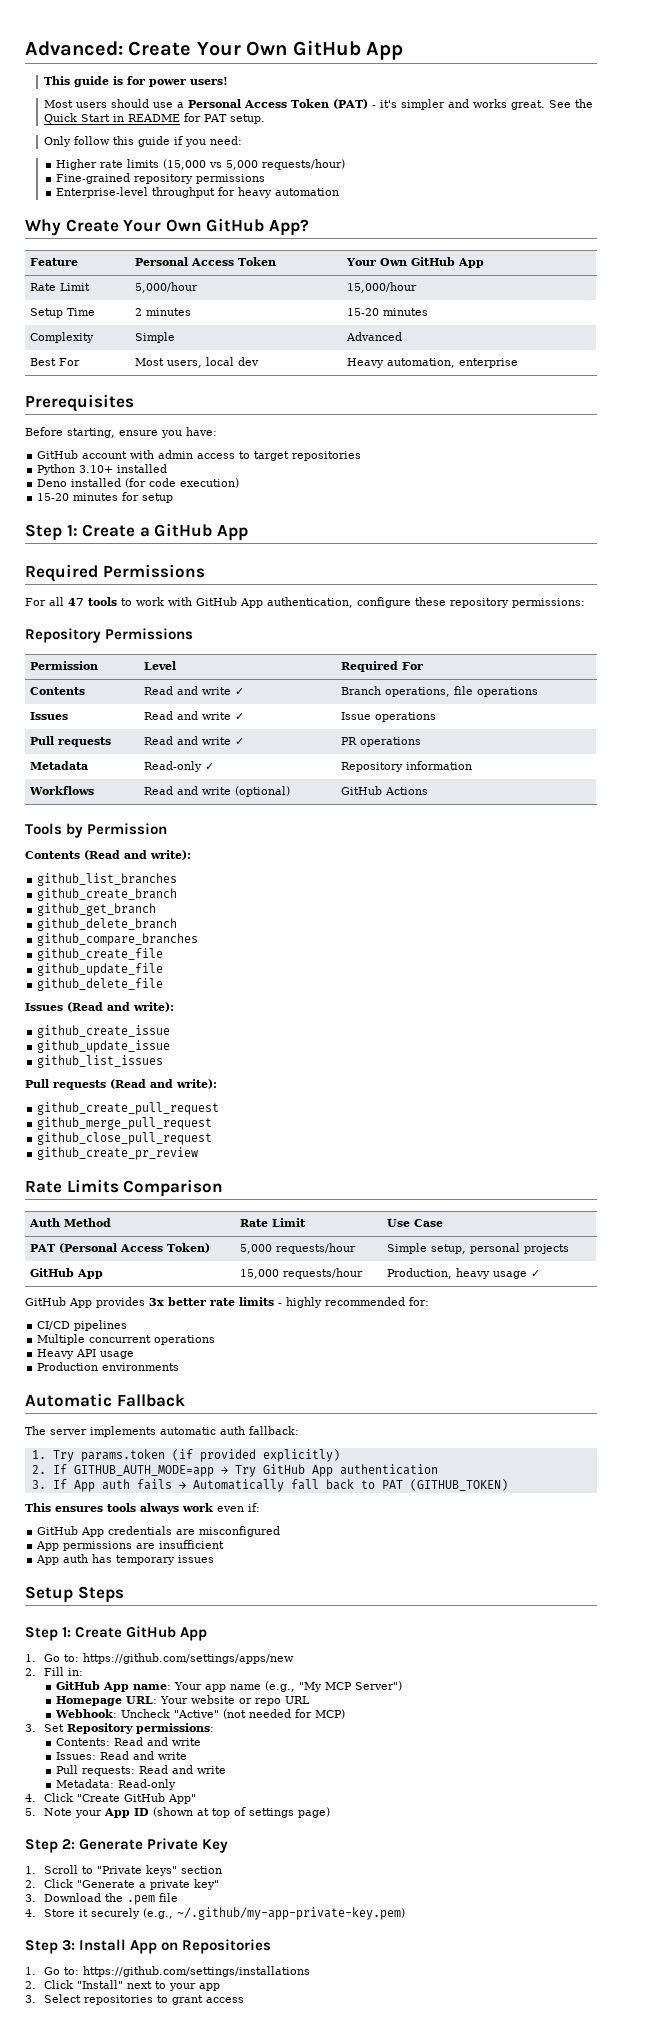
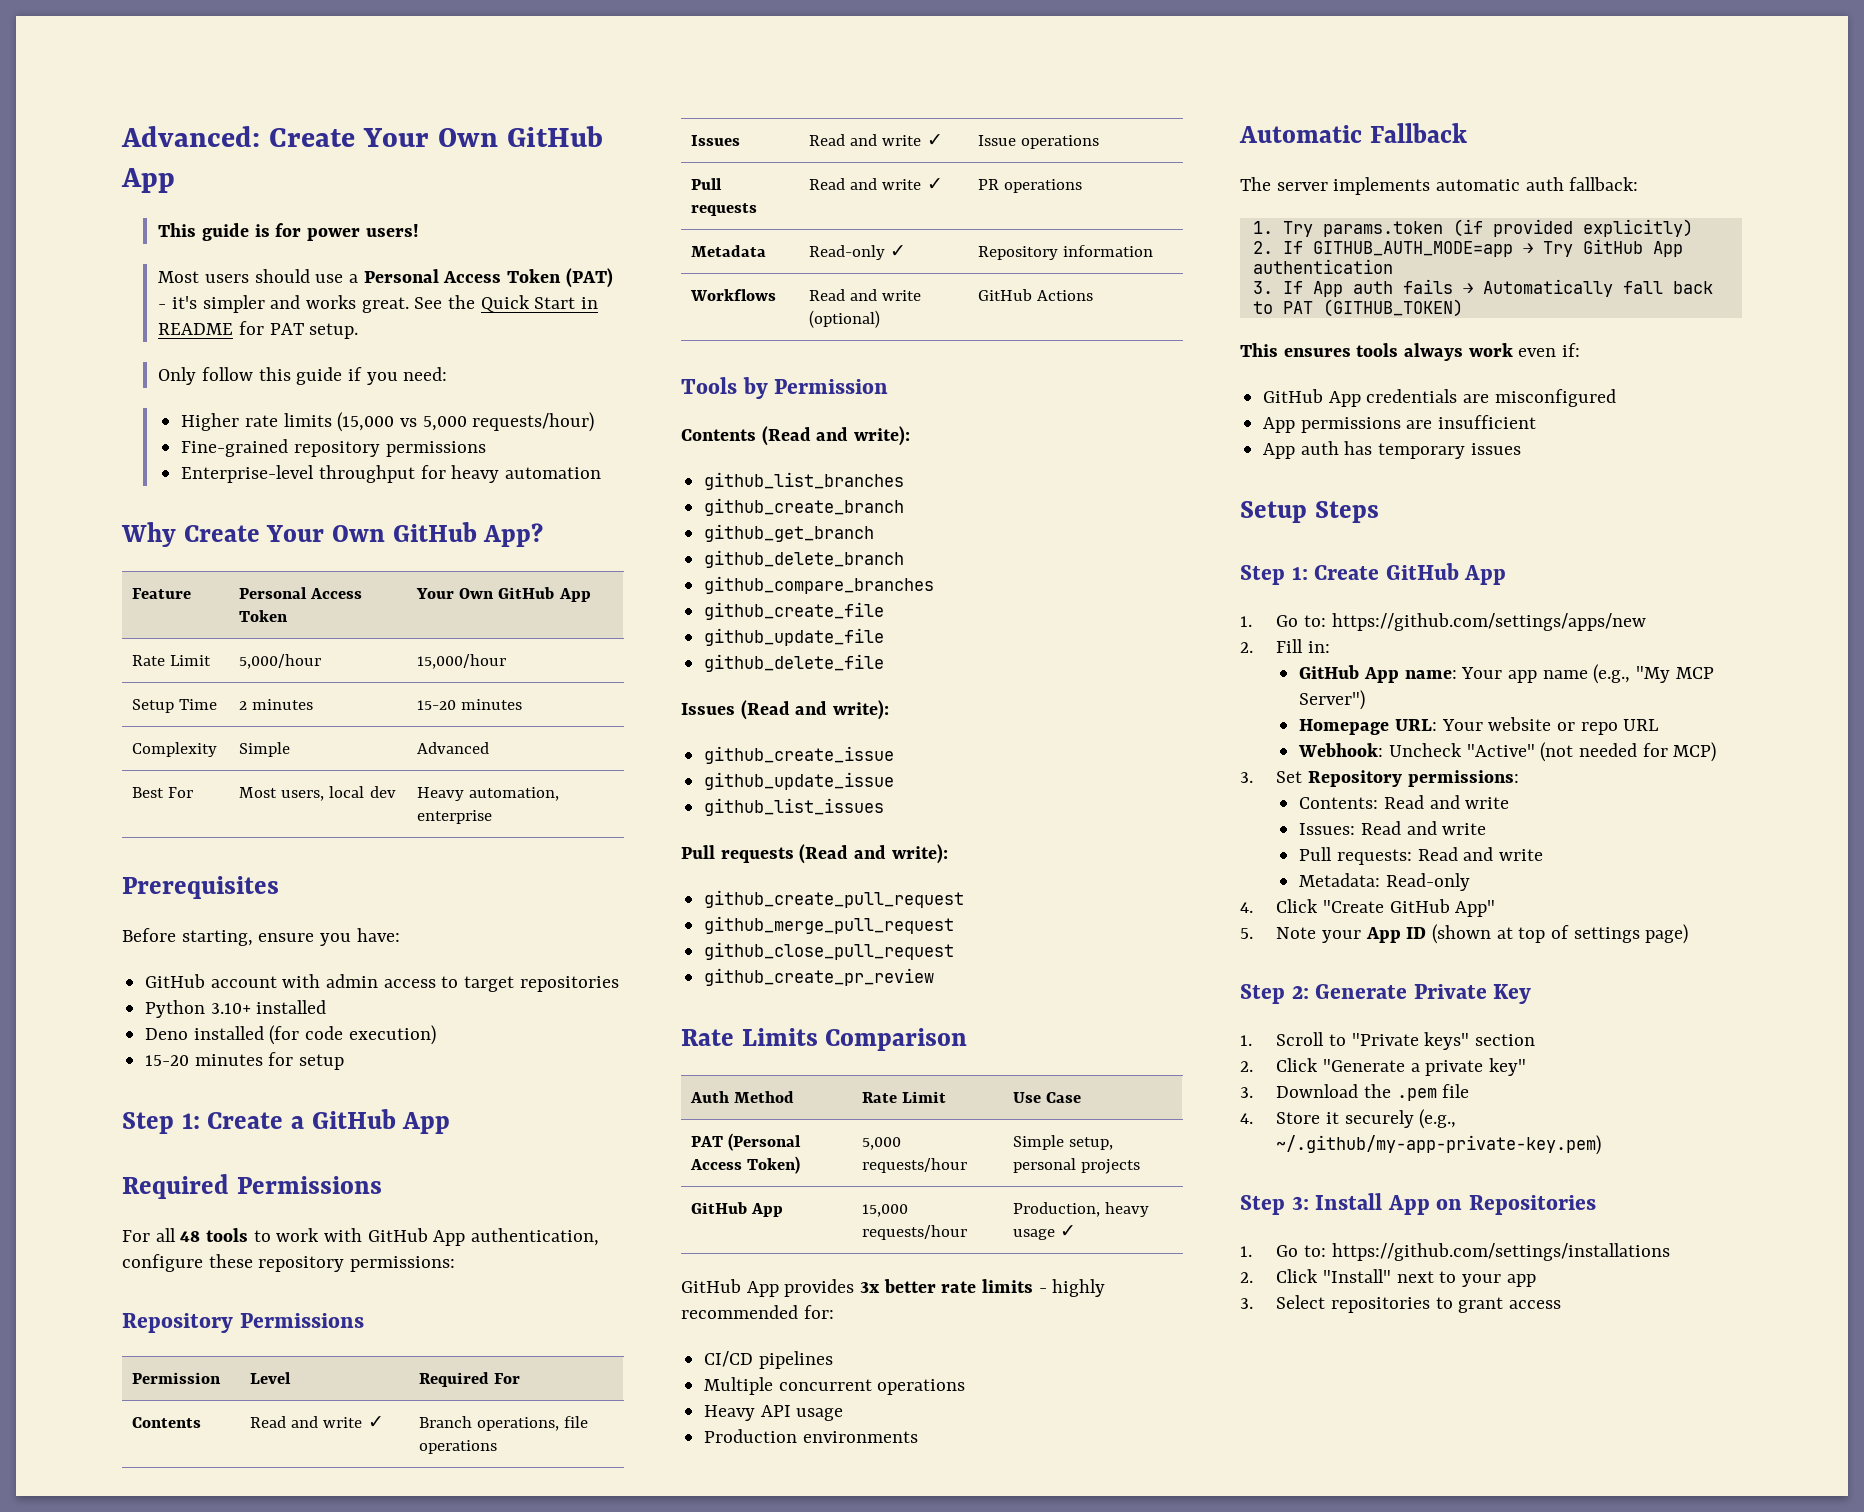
[68,598,84,606] 47 -> [180,1231,201,1242] 48

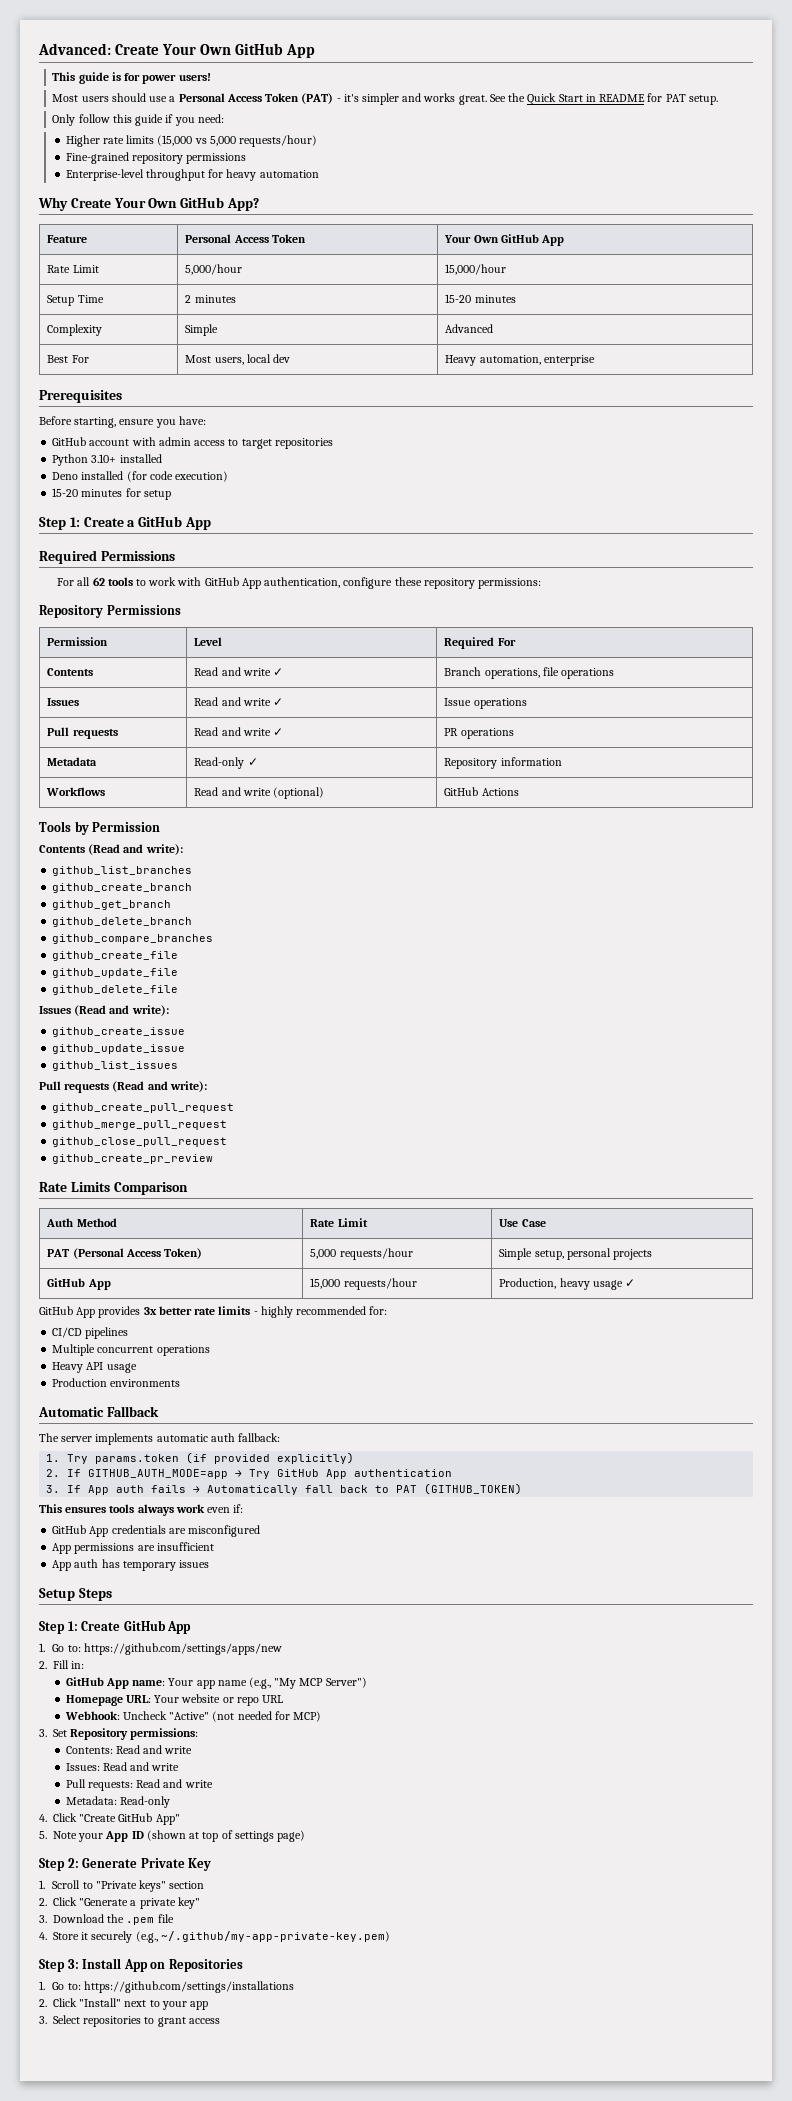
[180,1231,201,1242] 48 -> [92,577,105,586] 62

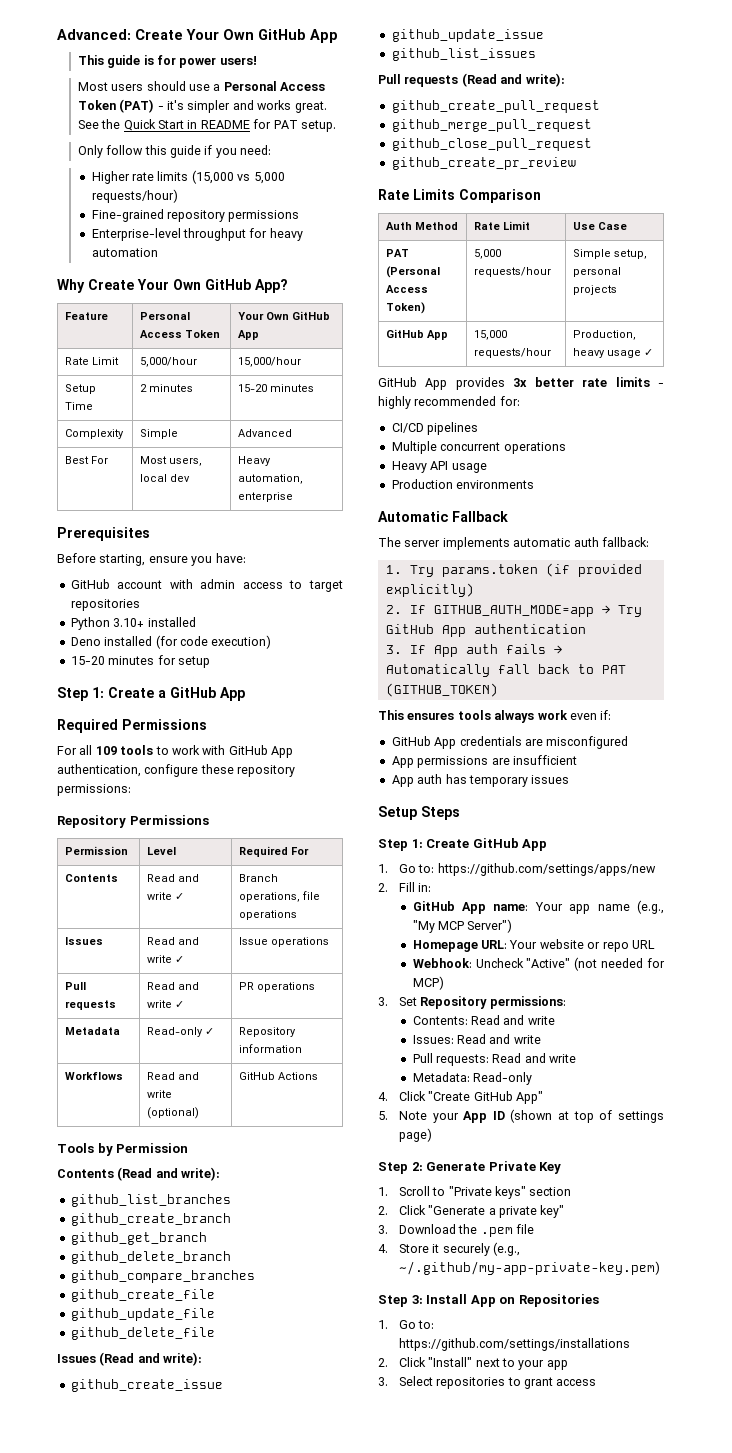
[92,577,105,586] 62 -> [95,746,117,755] 109

